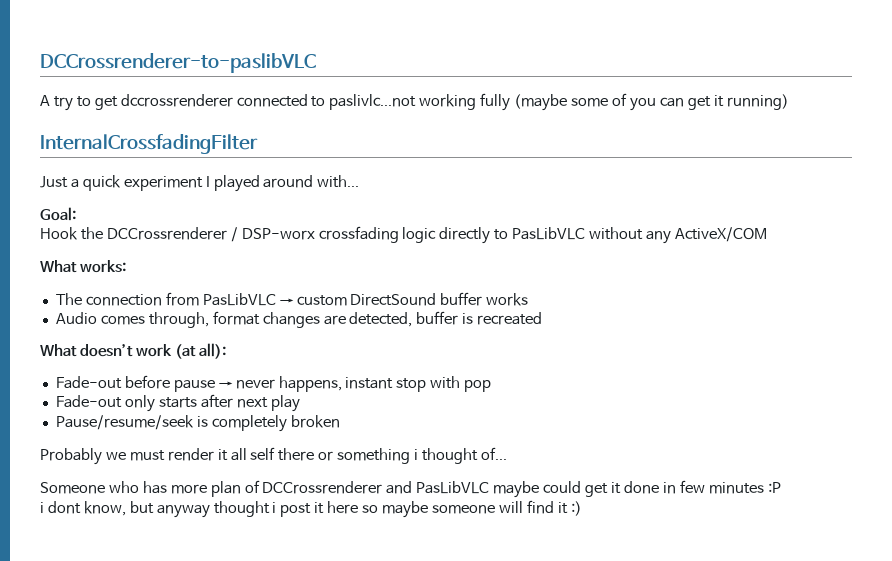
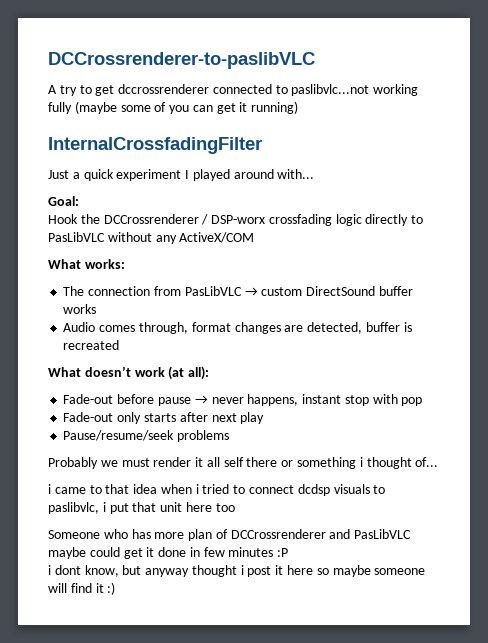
[329,94,417,110] paslivlc...not -> [291,84,370,96] paslibvlc...not
[196,415,340,432] is completely broken -> [177,430,230,442] problems
(507, 453) none -> [48,484,386,496] [48,502,235,514] // i came to that idea when i tried to connect dcdsp visuals to paslibvlc, i put that unit here too

